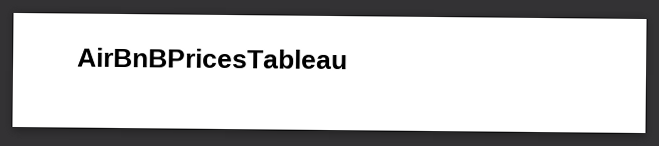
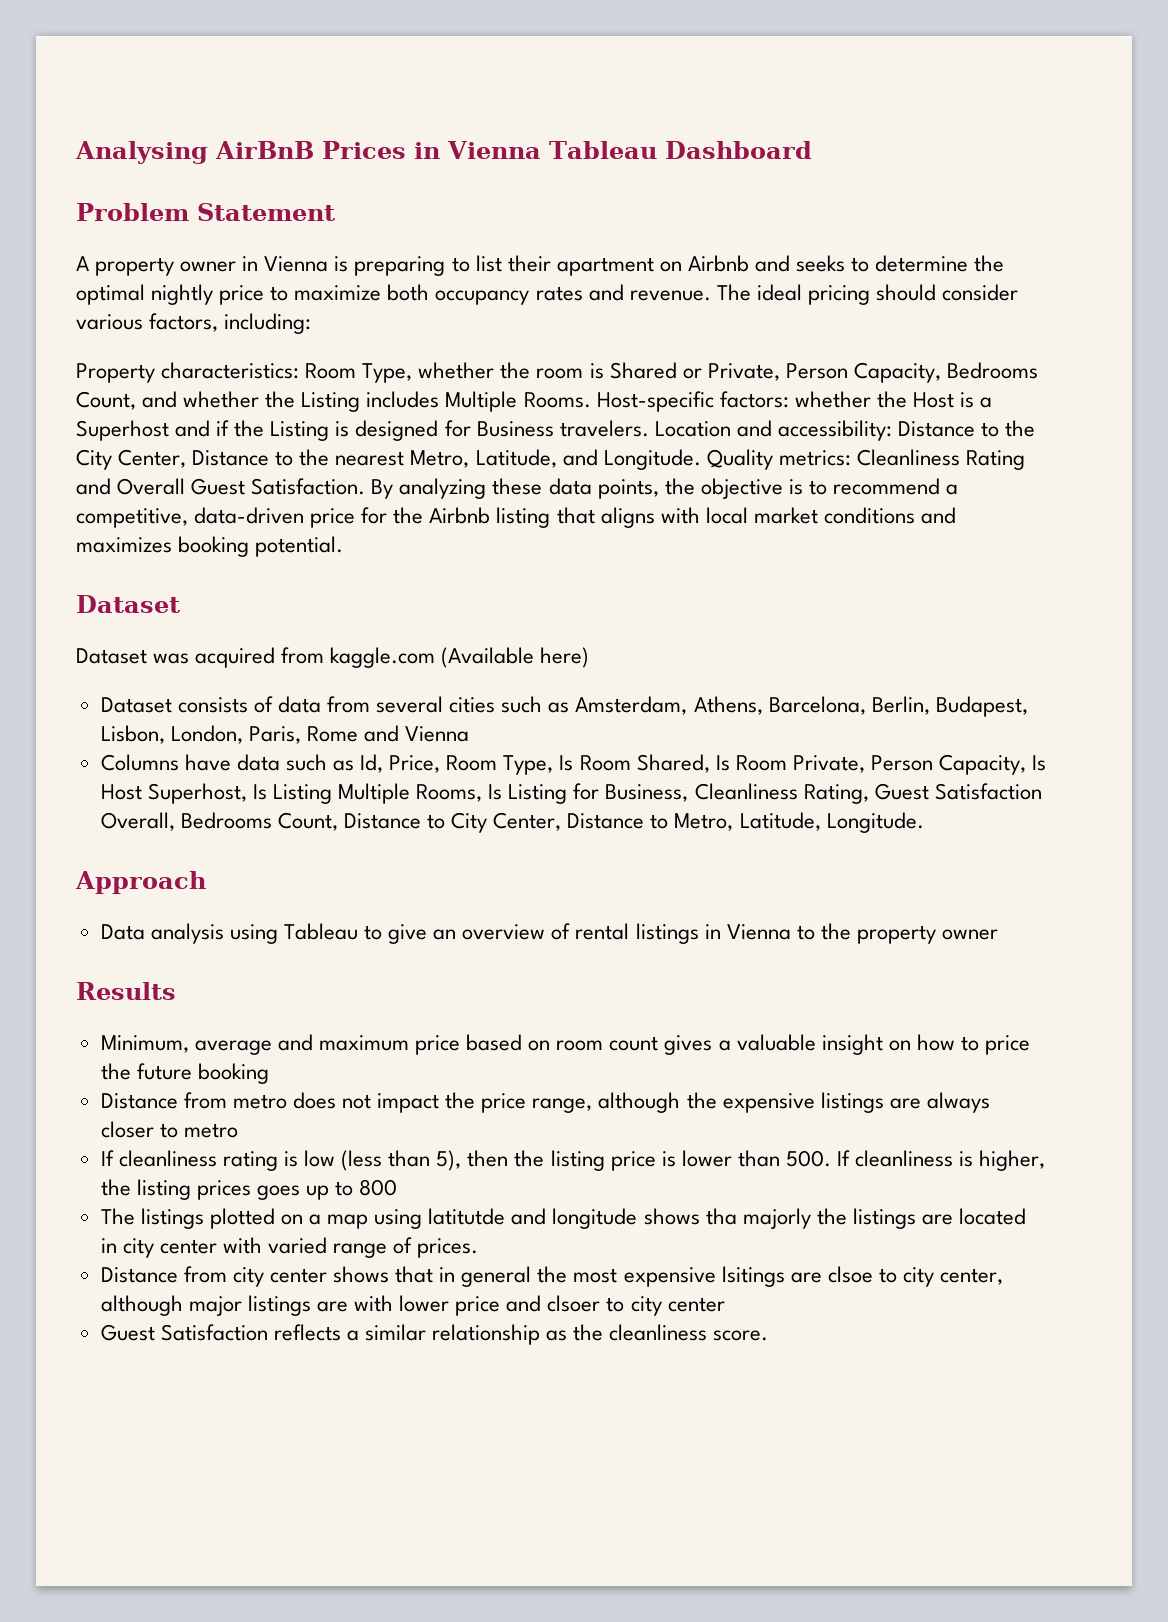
[77,47,348,70] AirBnBPricesTableau -> [75,141,812,164] [76,203,335,221] [76,255,1005,276] [76,284,1019,305] [76,313,312,334] [76,362,1038,383] [76,391,993,412] [76,420,1036,441] [76,449,1025,470] [76,478,959,499] [76,507,956,528] [76,536,344,557] [76,595,180,613] [76,647,590,668] [100,696,1028,717] [100,725,470,744] [100,754,1047,775] [100,783,1042,804] [100,812,924,833] [75,871,206,894] [100,923,998,944] [76,982,176,1000] [100,1034,1030,1055] [100,1063,269,1084] [100,1092,990,1113] [100,1121,238,1138] [100,1150,1046,1171] [100,1179,398,1200] [100,1208,1026,1229] [100,1237,479,1258] [100,1266,1003,1287] [100,1295,725,1316] [100,1324,769,1345] Analysing AirBnB Prices in Vienna Tableau Dashboard // Problem Statement // A property owner in Vienna is preparing to list their apartment on Airbnb and seeks to determine the optimal nightly price to maximize both occupancy rates and revenue. The ideal pricing should consider various factors, including: // Property characteristics: Room Type, whether the room is Shared or Private, Person Capacity, Bedrooms Count, and whether the Listing includes Multiple Rooms. Host-specific factors: whether the Host is a Superhost and if the Listing is designed for Business travelers. Location and accessibility: Distance to the City Center, Distance to the nearest Metro, Latitude, and Longitude. Quality metrics: Cleanliness Rating and Overall Guest Satisfaction. By analyzing these data points, the objective is to recommend a competitive, data-driven price for the Airbnb listing that aligns with local market conditions and maximizes booking potential. // Dataset // Dataset was acquired from kaggle.com (Available here) // Dataset consists of data from several cities such as Amsterdam, Athens, Barcelona, Berlin, Budapest, Lisbon, London, Paris, Rome and Vienna // Columns have data such as Id, Price, Room Type, Is Room Shared, Is Room Private, Person Capacity, Is Host Superhost, Is Listing Multiple Rooms, Is Listing for Business, Cleanliness Rating, Guest Satisfaction Overall, Bedrooms Count, Distance to City Center, Distance to Metro, Latitude, Longitude. // Approach // Data analysis using Tableau to give an overview of rental listings in Vienna to the property owner // Results // Minimum, average and maximum price based on room count gives a valuable insight on how to price the future booking // Distance from metro does not impact the price range, although the expensive listings are always closer to metro // If cleanliness rating is low (less than 5), then the listing price is lower than 500. If cleanliness is higher, the listing prices goes up to 800 // The listings plotted on a map using latitutde and longitude shows tha majorly the listings are located in city center with varied range of prices. // Distance from city center shows that in general the most expensive lsitings are clsoe to city center, although major listings are with lower price and clsoer to city center // Guest Satisfaction reflects a similar relationship as the cleanliness score.

